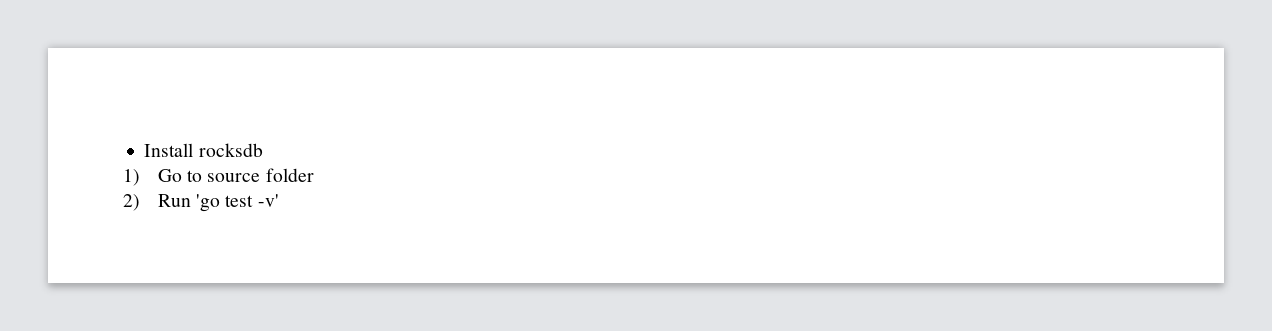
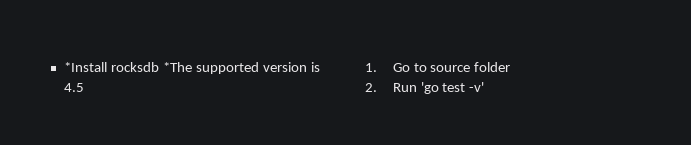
[144,143,194,157] Install -> [63,62,107,72] *Install
[123,169,140,186] // 1) -> [162,62,320,74] [63,83,84,92] [365,63,377,72] *The supported version is 4.5 // 1.
[123,194,140,211] 2) -> [365,83,377,92] 2.

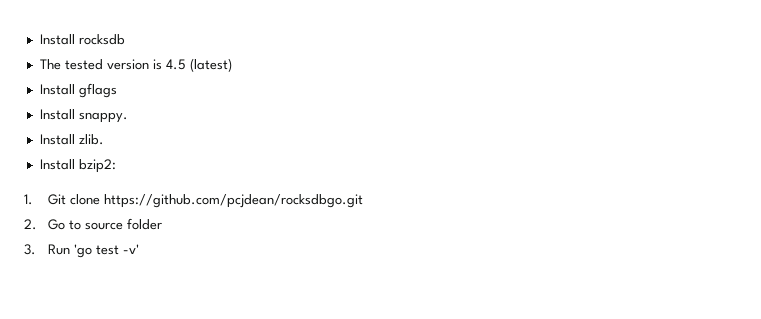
[63,62,107,72] *Install -> [39,34,75,45] Install
[162,62,259,74] *The supported -> [39,59,103,70] // The tested
[365,63,377,72] // 1. -> [189,58,232,72] [39,83,117,98] [39,109,128,123] [39,134,104,145] [39,159,116,173] [24,194,363,208] [24,219,37,230] (latest) // Install gflags // Install snappy. // Install zlib. // Install bzip2: // 1. Git clone https://github.com/pcjdean/rocksdbgo.git // 2.
[365,83,377,92] 2. -> [24,244,36,255] 3.

